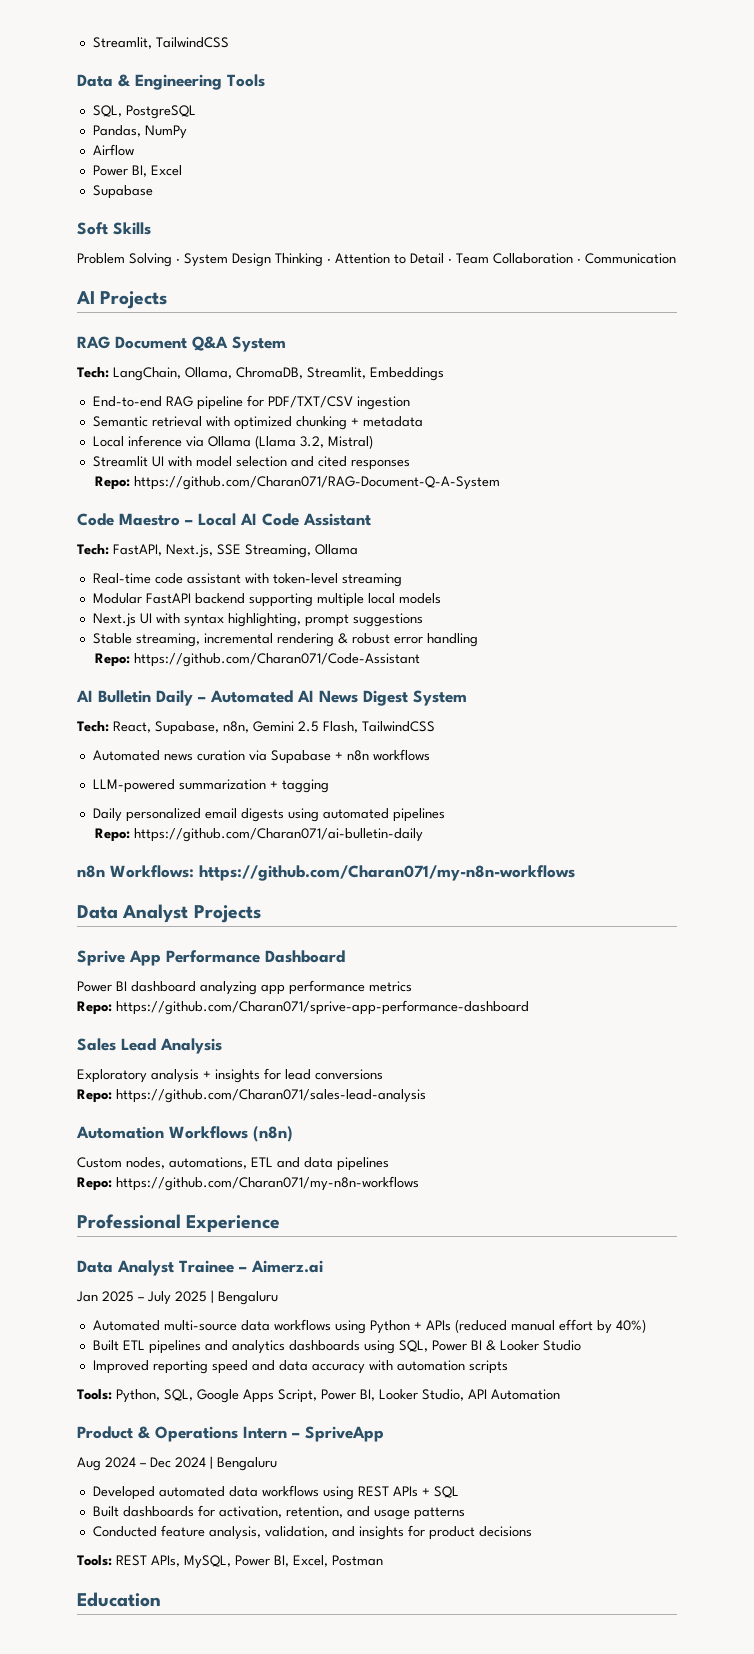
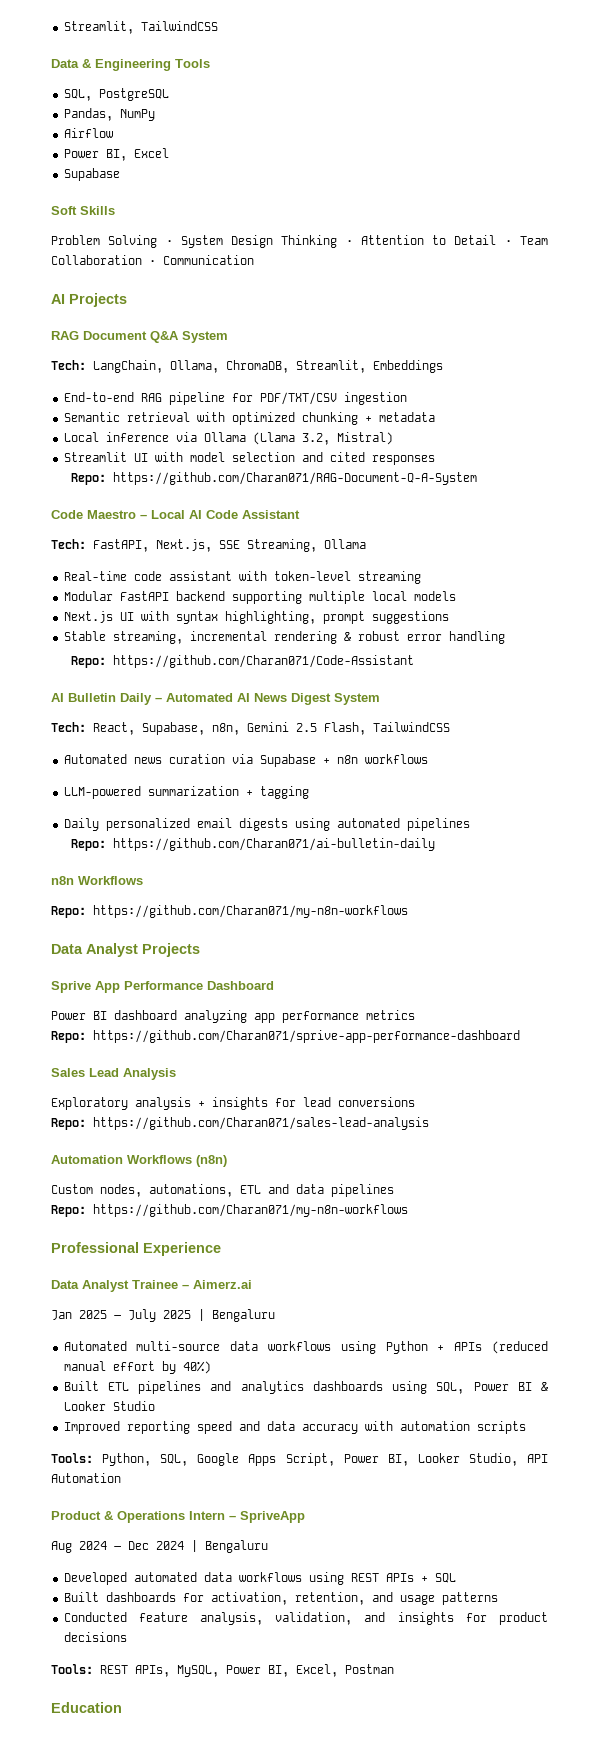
[110,865,194,878] Workflows: -> [78,876,143,885] [51,906,86,918] Workflows // Repo:

